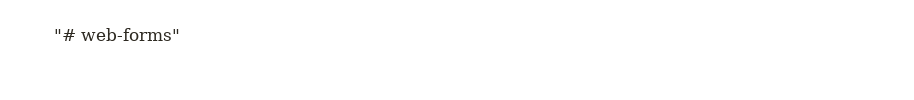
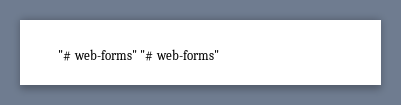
[54,28,180,41] "# web-forms" -> [58,49,219,61] "# web-forms" "# web-forms"

